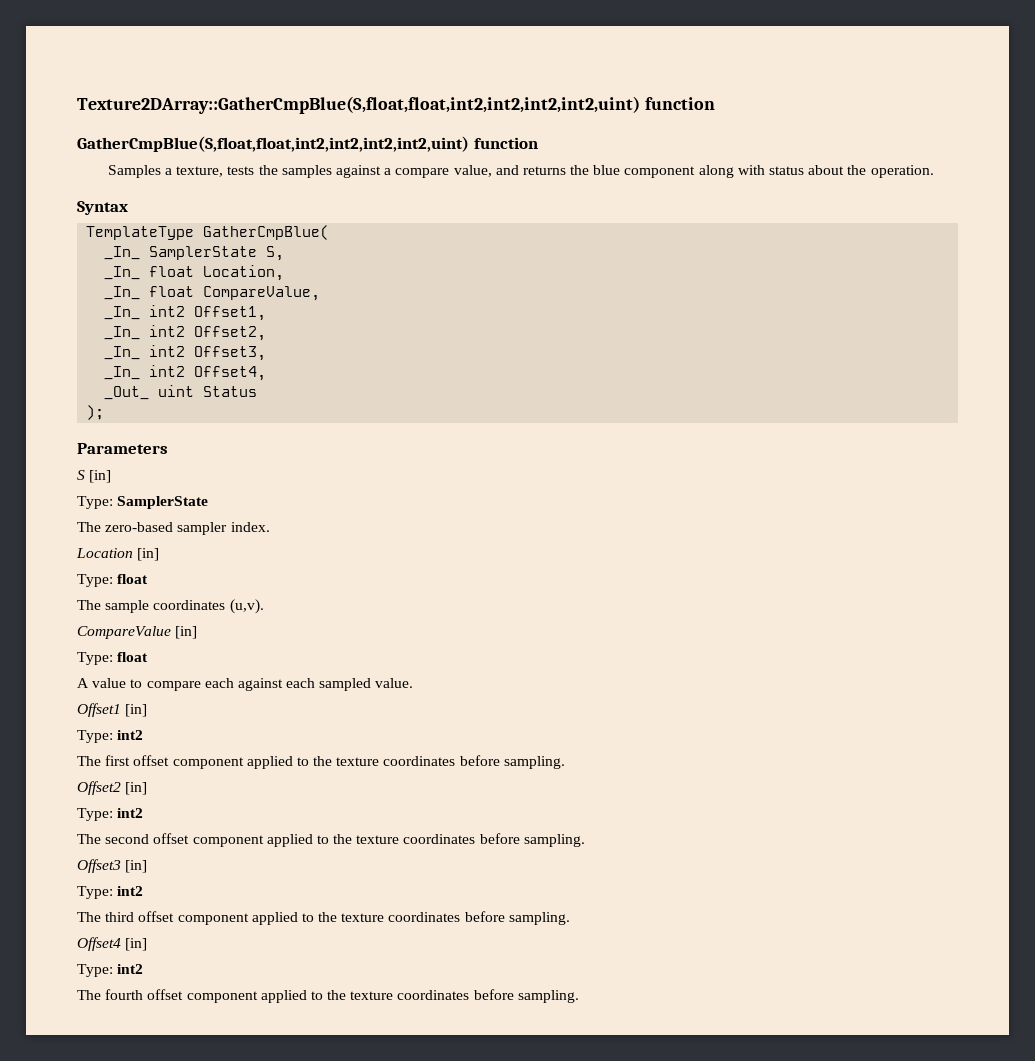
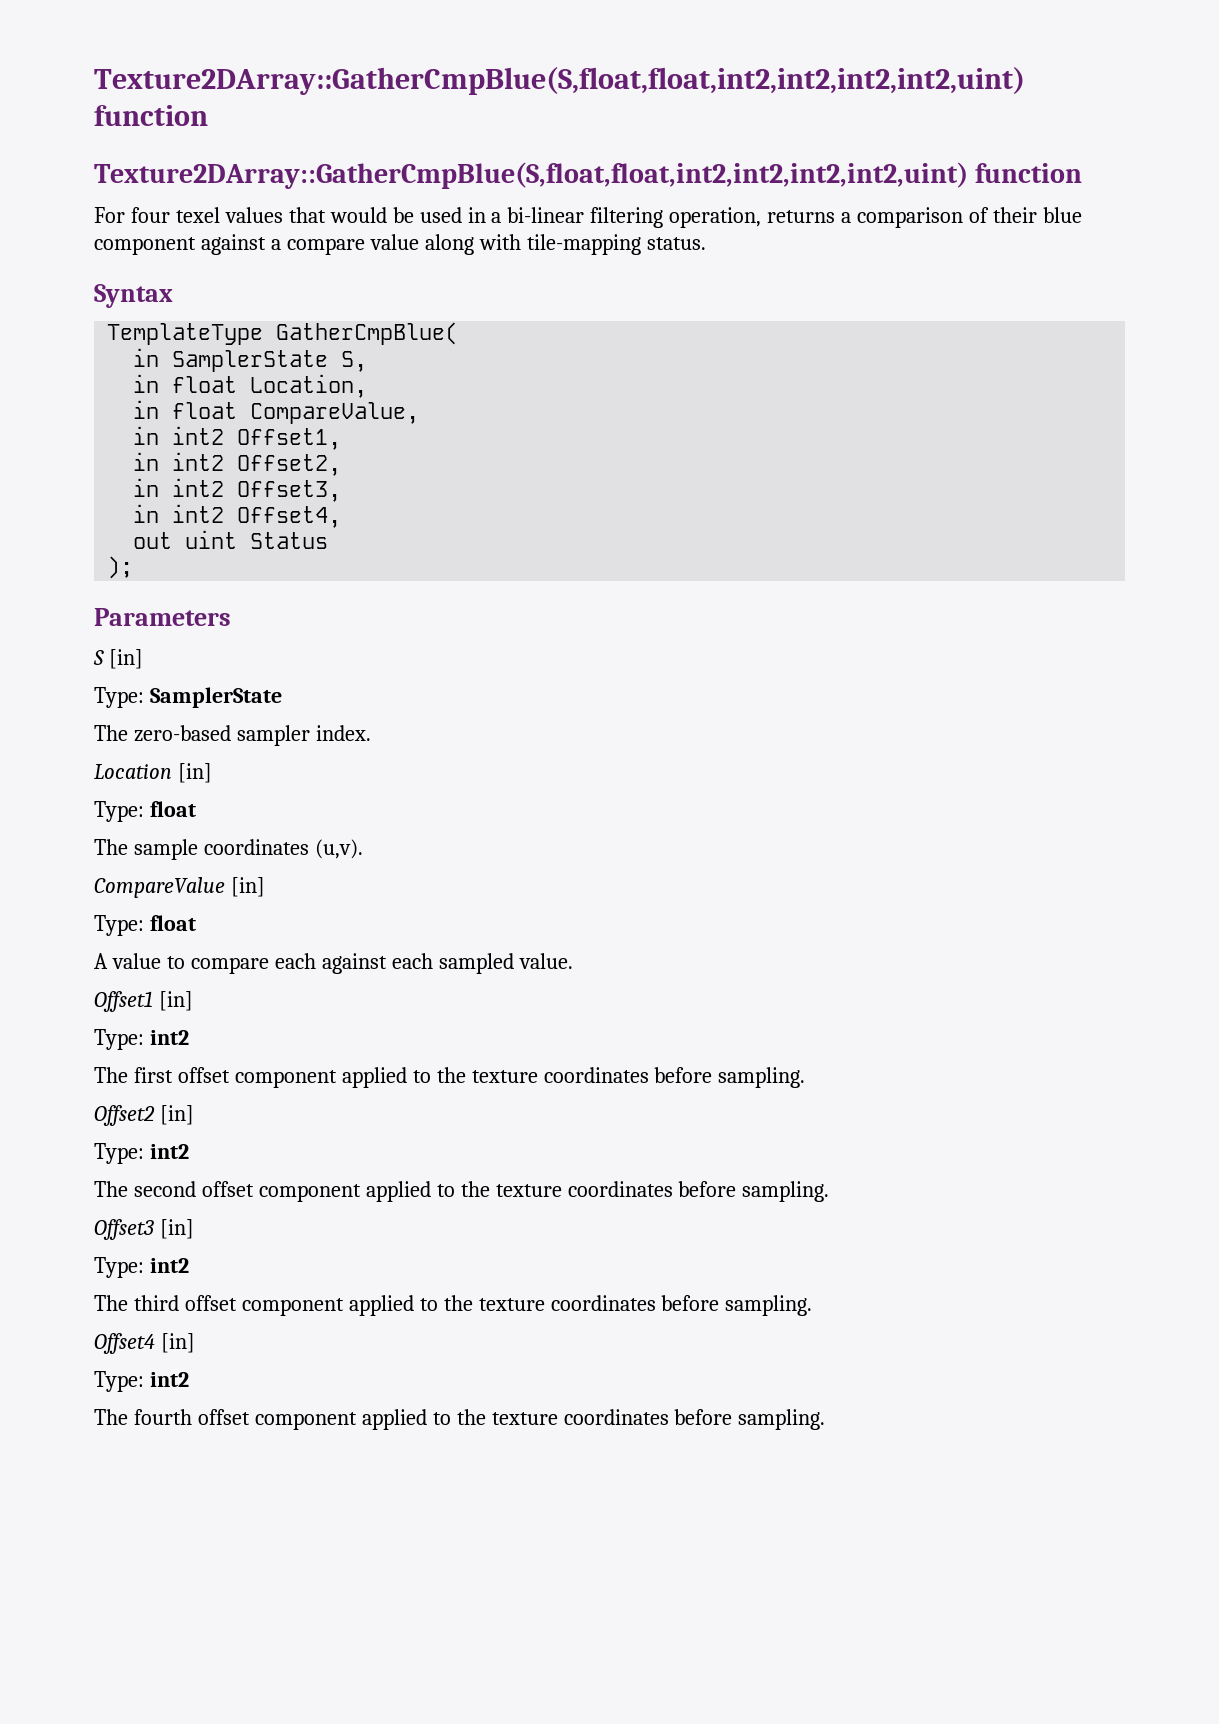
[77,96,715,114] [77,136,538,152] [107,165,934,178] Texture2DArray::GatherCmpBlue(S,float,float,int2,int2,int2,int2,uint) function // GatherCmpBlue(S,float,float,int2,int2,int2,int2,uint) function // Samples a texture, tests the samples against a compare value, and returns the blue component along with status about the operation. -> [94,67,1025,95] [94,105,208,126] [94,162,1083,189] [94,207,1082,228] [94,234,706,255] Texture2DArray::GatherCmpBlue(S,float,float,int2,int2,int2,int2,uint) function // Texture2DArray::GatherCmpBlue(S,float,float,int2,int2,int2,int2,uint) function // For four texel values that would be used in a bi-linear filtering operation, returns a comparison of their blue component against a compare value along with tile-mapping status.
[104,246,141,260] _In_ -> [133,348,160,367] in
[104,266,141,280] _In_ -> [133,374,160,393] in
[104,286,141,300] _In_ -> [133,400,160,419] in
[104,306,141,320] _In_ -> [133,426,160,445] in
[104,326,141,340] _In_ -> [133,452,160,471] in
[104,346,141,360] _In_ -> [133,478,160,497] in
[104,366,141,380] _In_ -> [133,504,160,523] in
[104,386,150,400] _Out_ -> [133,532,173,549] out

